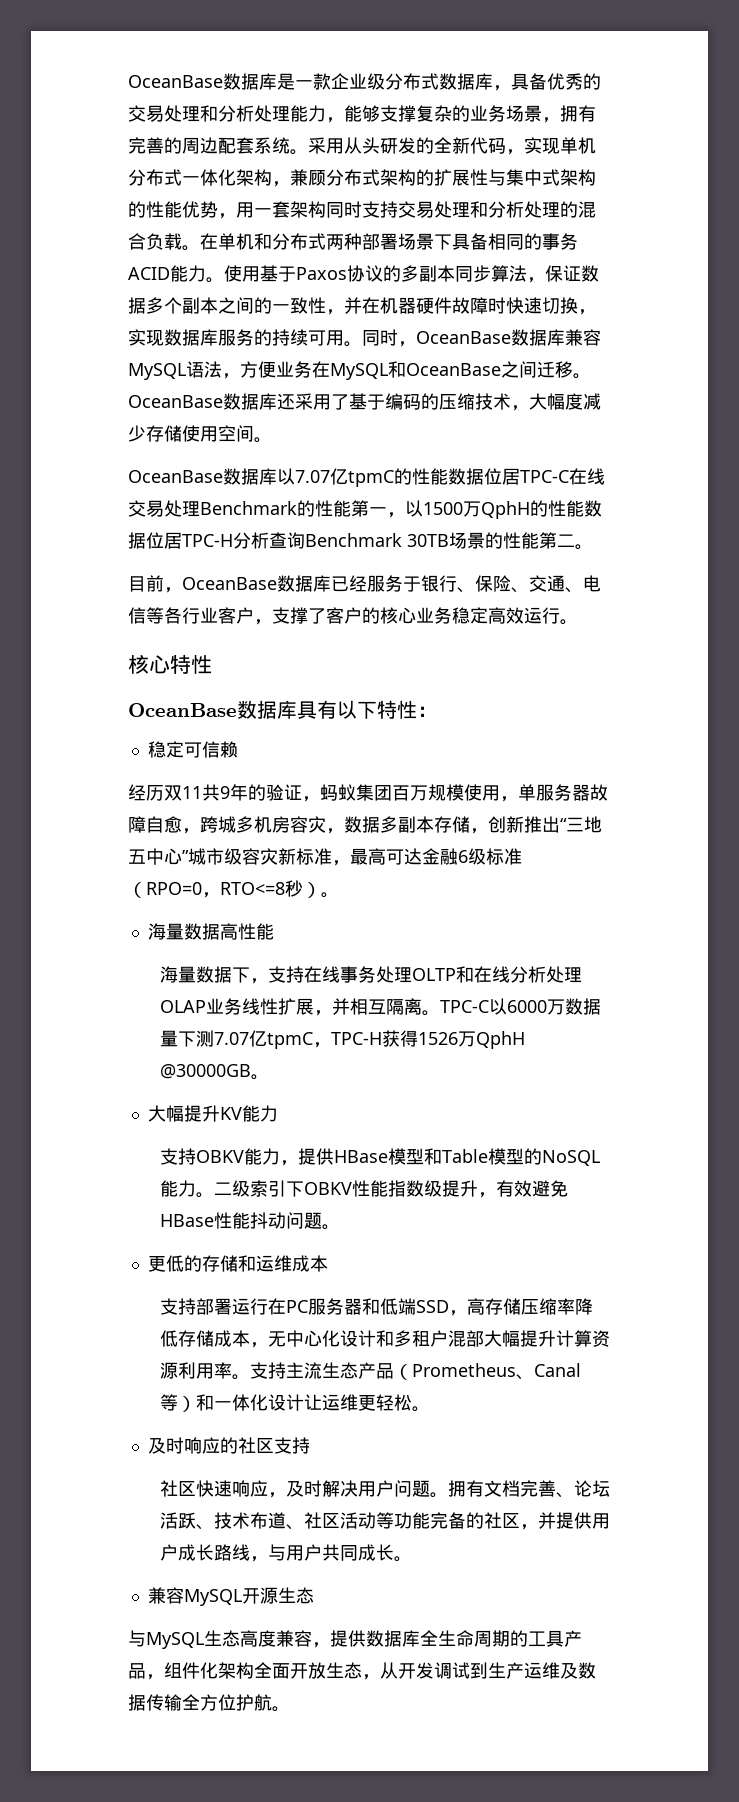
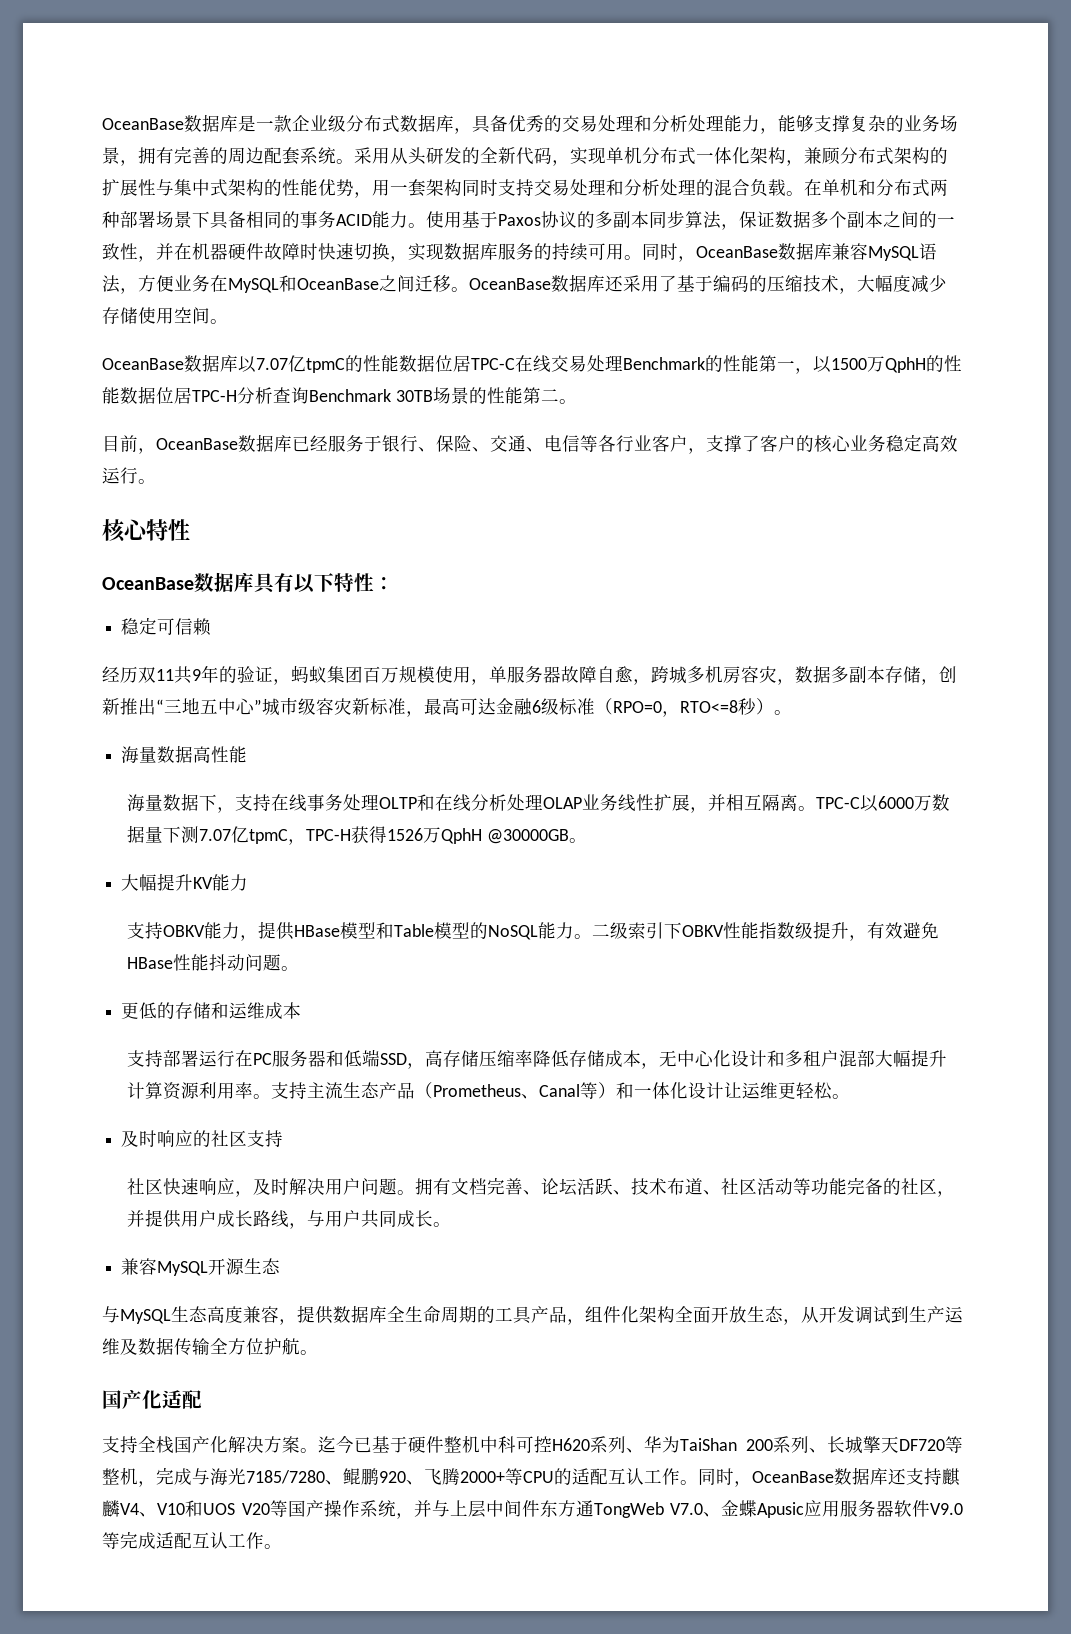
(290, 1709) none -> [102,1390,202,1409] [102,1435,963,1454] [102,1467,960,1487] [102,1500,963,1519] [102,1531,282,1549] // 国产化适配 // 支持全栈国产化解决方案。迄今已基于硬件整机中科可控H620系列、华为TaiShan 200系列、长城擎天DF720等整机，完成与海光7185/7280、鲲鹏920、飞腾2000+等CPU的适配互认工作。同时，OceanBase数据库还支持麒麟V4、V10和UOS V20等国产操作系统，并与上层中间件东方通TongWeb V7.0、金蝶Apusic应用服务器软件V9.0等完成适配互认工作。

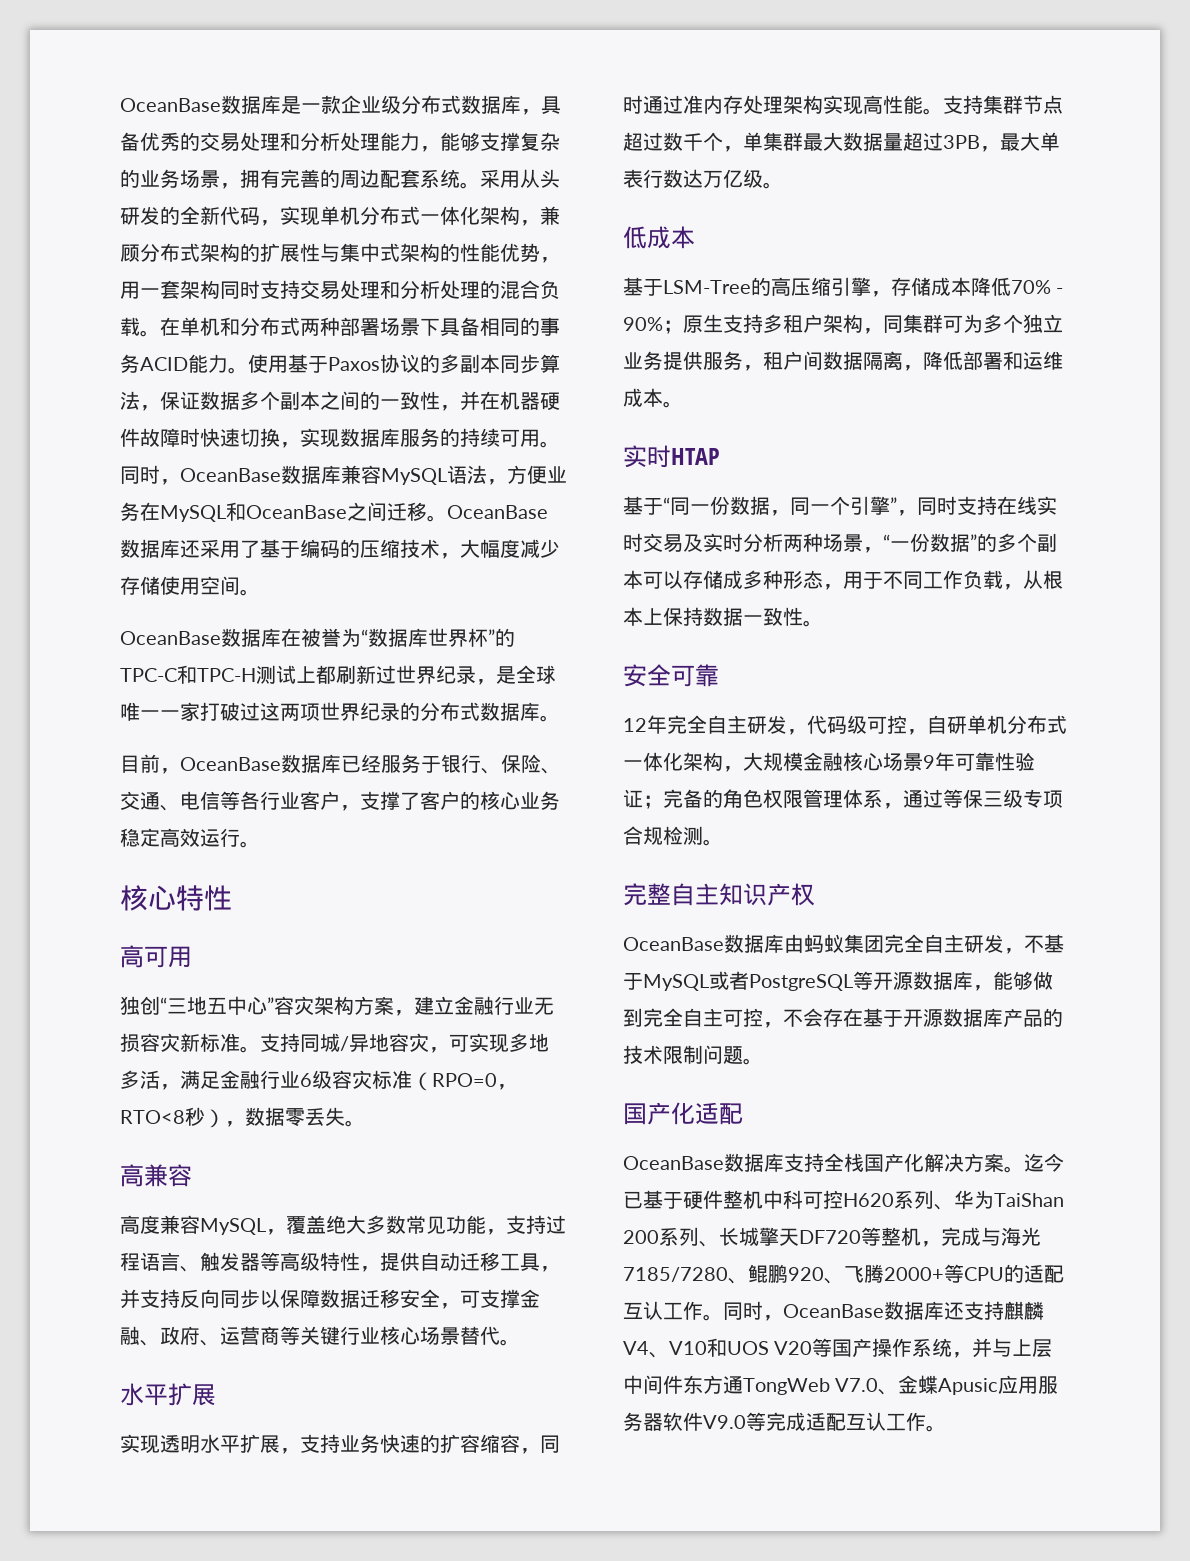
[238,354,962,374] [102,386,559,404] 以7.07亿tpmC的性能数据位居TPC-C在线交易处理Benchmark的性能第一，以1500万QphH的性能数据位居TPC-H分析查询Benchmark 30TB场景的性能第二 -> [281,628,515,647] [120,665,556,685] [120,702,540,721] 在被誉为“数据库世界杯”的TPC-C和TPC-H测试上都刷新过世界纪录，是全球唯一一家打破过这两项世界纪录的分布式数据库
[102,572,394,594] [121,617,212,636] [102,665,957,685] [102,698,156,715] OceanBase数据库具有以下特性： // 稳定可信赖 // 经历双11共9年的验证，蚂蚁集团百万规模使用，单服务器故障自愈，跨城多机房容灾，数据多副本存储，创新推出 -> [120,945,192,968] [120,996,160,1015] 高可用 // 独创
[262,697,792,717] [121,745,248,764] [126,793,950,813] [126,825,587,845] [121,873,249,891] [126,921,939,941] [126,954,299,971] [121,1002,302,1019] [126,1049,947,1069] [126,1082,850,1100] [121,1130,284,1147] [126,1177,955,1197] [126,1209,451,1229] [121,1258,281,1276] [102,1305,963,1325] [102,1337,300,1356] 城市级容灾新标准，最高可达金融6级标准（RPO=0，RTO<=8秒）。 // 海量数据高性能 // 海量数据下，支持在线事务处理OLTP和在线分析处理OLAP业务线性扩展，并相互隔离。TPC-C以6000万数据量下测7.07亿tpmC，TPC-H获得1526万QphH @30000GB。 // 大幅提升KV能力 // 支持OBKV能力，提供HBase模型和Table模型的NoSQL能力。二级索引下OBKV性能指数级提升，有效避免HBase性能抖动问题。 // 更低的存储和运维成本 // 支持部署运行在PC服务器和低端SSD，高存储压缩率降低存储成本，无中心化设计和多租户混部大幅提升计算资源利用率。支持主流生态产品（Prometheus、Canal等）和一体化设计让运维更轻松。 // 及时响应的社区支持 // 社区快速响应，及时解决用户问题。拥有文档完善、论坛活跃、技术布道、社区活动等功能完备的社区，并提供用户成长路线，与用户共同成长。 // 兼容MySQL开源生态 // 与MySQL生态高度兼容，提供数据库全生命周期的工具产品，组件化架构全面开放生态，从开发调试到生产运维及数据传输全方位护航 -> [274,996,554,1016] [120,1033,549,1053] [120,1070,517,1091] [120,1107,365,1128] [120,1164,192,1187] [120,1215,566,1235] [120,1252,560,1272] [120,1289,540,1309] [120,1326,520,1346] [120,1383,216,1406] [120,1434,560,1454] [623,95,1063,115] [623,132,1060,152] [623,169,783,189] [623,226,695,249] [623,277,1064,297] [623,314,1063,334] [623,351,1063,371] [623,388,683,408] [623,445,720,468] [623,496,1057,516] [623,533,1057,553] [623,570,1063,590] [623,607,823,627] [623,664,719,687] [623,715,1067,735] [623,752,1035,772] [623,789,1063,809] [623,826,723,846] [623,883,815,906] [623,934,1064,954] [623,971,1053,991] [623,1008,1063,1028] [623,1045,743,1064] 容灾架构方案，建立金融行业无损容灾新标准。支持同城/异地容灾，可实现多地多活，满足金融行业6级容灾标准（RPO=0，RTO<8秒），数据零丢失。 // 高兼容 // 高度兼容MySQL，覆盖绝大多数常见功能，支持过程语言、触发器等高级特性，提供自动迁移工具，并支持反向同步以保障数据迁移安全，可支撑金融、政府、运营商等关键行业核心场景替代。 // 水平扩展 // 实现透明水平扩展，支持业务快速的扩容缩容，同时通过准内存处理架构实现高性能。支持集群节点超过数千个，单集群最大数据量超过3PB，最大单表行数达万亿级。 // 低成本 // 基于LSM-Tree的高压缩引擎，存储成本降低70% - 90%；原生支持多租户架构，同集群可为多个独立业务提供服务，租户间数据隔离，降低部署和运维成本。 // 实时HTAP // 基于“同一份数据，同一个引擎”，同时支持在线实时交易及实时分析两种场景，“一份数据”的多个副本可以存储成多种形态，用于不同工作负载，从根本上保持数据一致性。 // 安全可靠 // 12年完全自主研发，代码级可控，自研单机分布式一体化架构，大规模金融核心场景9年可靠性验证；完备的角色权限管理体系，通过等保三级专项合规检测。 // 完整自主知识产权 // OceanBase数据库由蚂蚁集团完全自主研发，不基于MySQL或者PostgreSQL等开源数据库，能够做到完全自主可控，不会存在基于开源数据库产品的技术限制问题
(202, 1399) none -> [623,1153,784,1172] OceanBase数据库

